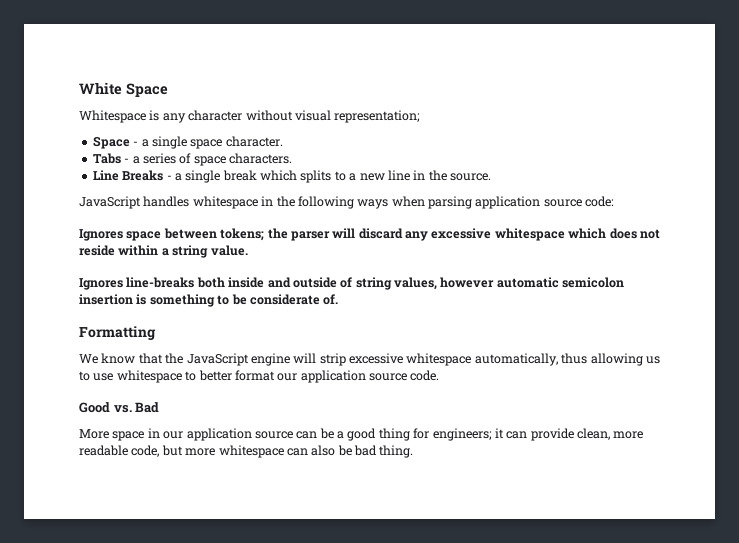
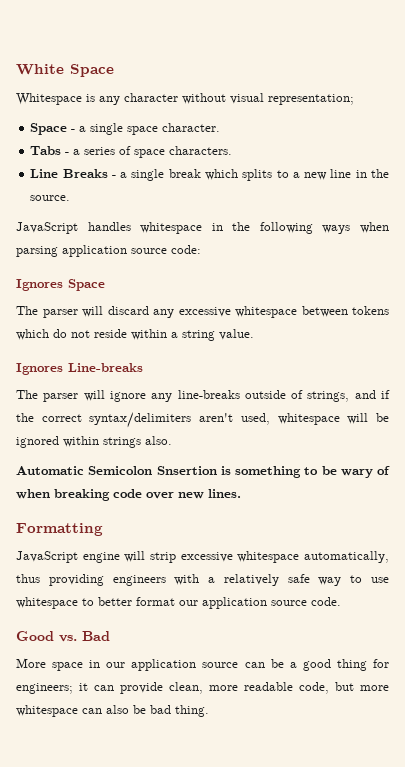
[126,228,288,241] space between tokens; the -> [68,279,105,291] [16,306,38,315] Space // The
[568,228,637,239] which does -> [301,306,389,317] [16,329,67,340] between tokens which do
[126,277,625,290] [79,294,339,307] [79,326,156,340] [79,353,184,364] line-breaks both inside and outside of string values, however automatic semicolon insertion is something to be considerate of. // Formatting // We know that the -> [68,363,143,372] [16,390,391,402] [16,412,390,428] [16,436,172,448] [16,466,390,478] [16,489,241,501] [16,523,103,536] Line-breaks // The parser will ignore any line-breaks outside of strings, and if the correct syntax/delimiters aren't used, whitespace will be ignored within strings also. // Automatic Semicolon Snsertion is something to be wary of when breaking code over new lines. // Formatting //
[590,353,660,366] allowing us -> [48,574,342,586] providing engineers with a relatively safe way

